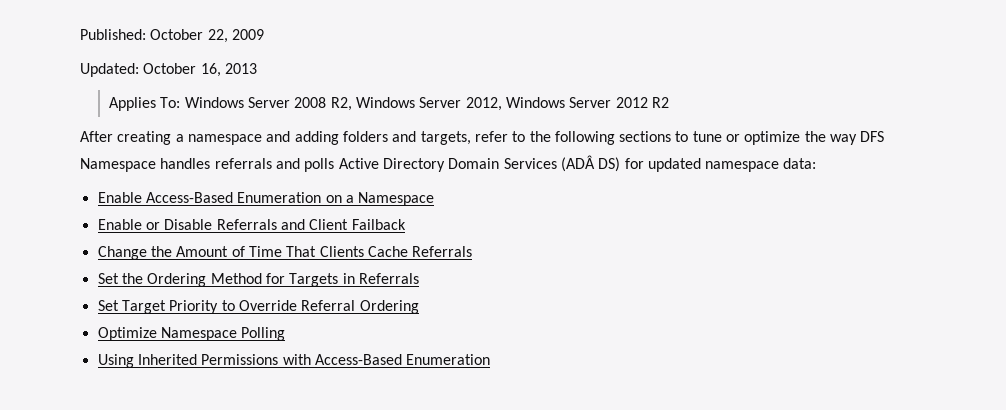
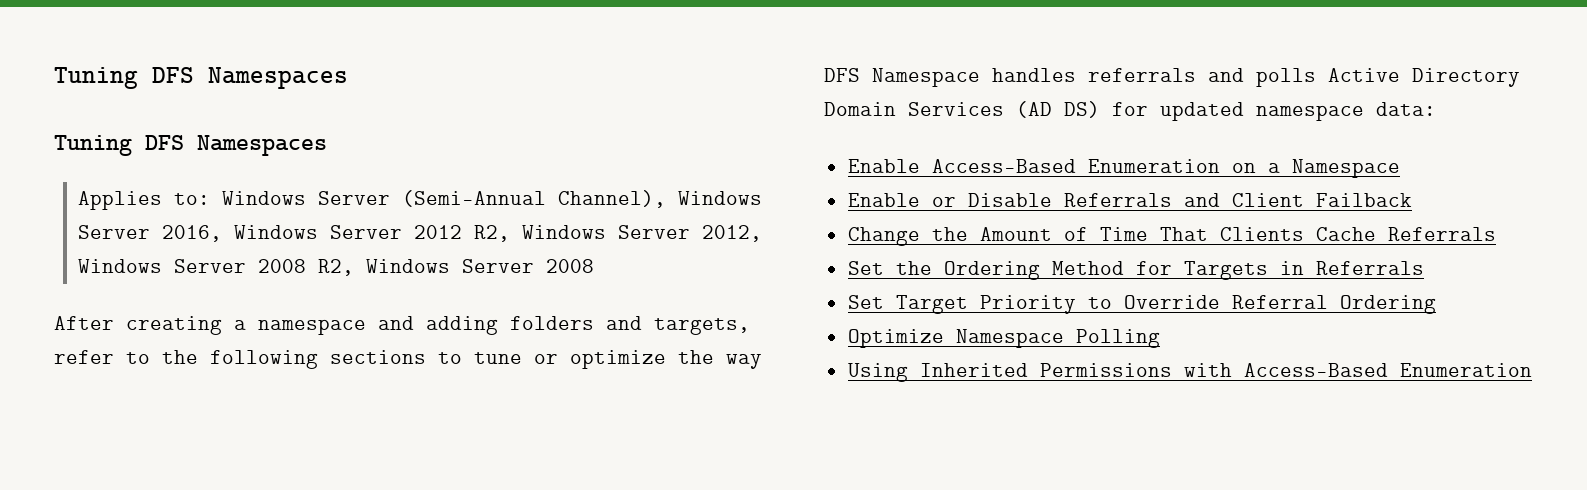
[80,29,264,43] [80,63,257,77] [109,97,181,111] Published: October 22, 2009 // Updated: October 16, 2013 // Applies To: -> [54,67,348,89] [54,135,327,156] [78,190,763,210] [78,225,763,242] Tuning DFS Namespaces // Tuning DFS Namespaces // Applies to: Windows Server (Semi-Annual Channel), Windows Server 2016, Windows Server 2012 R2, Windows Server 2012,
[465,97,670,111] 2012, Windows Server 2012 R2 -> [546,259,595,273] 2008
[560,155,595,172] (ADÂ -> [1016,101,1052,118] (AD

